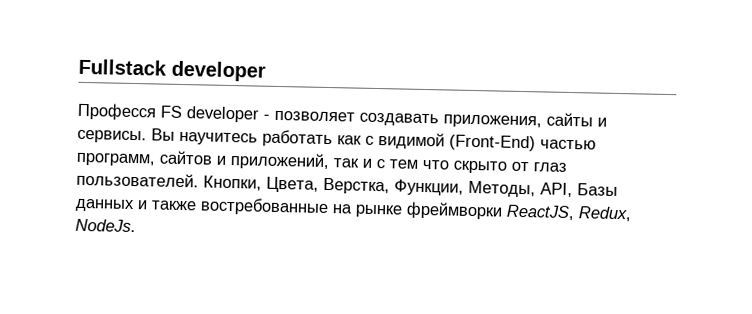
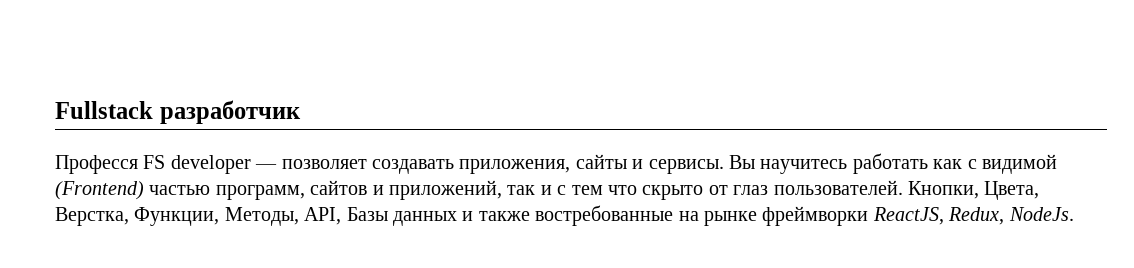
[171,60,266,82] developer -> [159,100,301,124] разработчик
[263,114,270,120] - -> [255,164,278,169] —
[449,134,536,152] (Front-End) -> [55,181,144,200] (Frontend)

